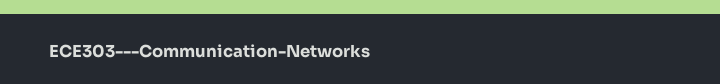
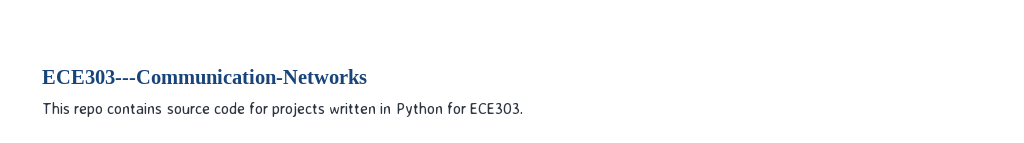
(370, 51) none -> [42,102,524,117] // This repo contains source code for projects written in Python for ECE303.

